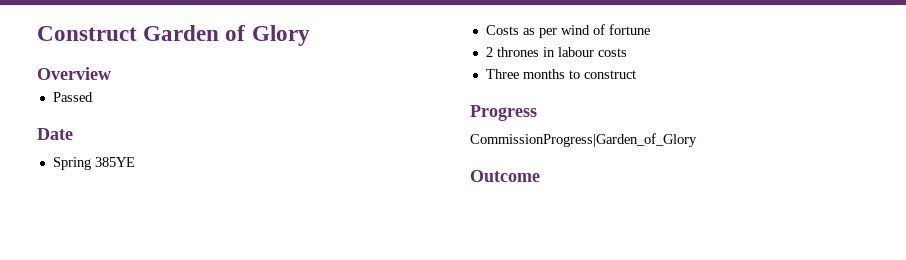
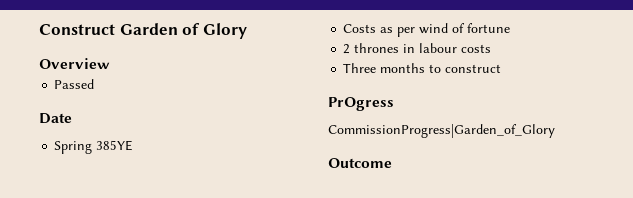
[470,105,537,121] Progress -> [328,97,394,111] PrOgress

